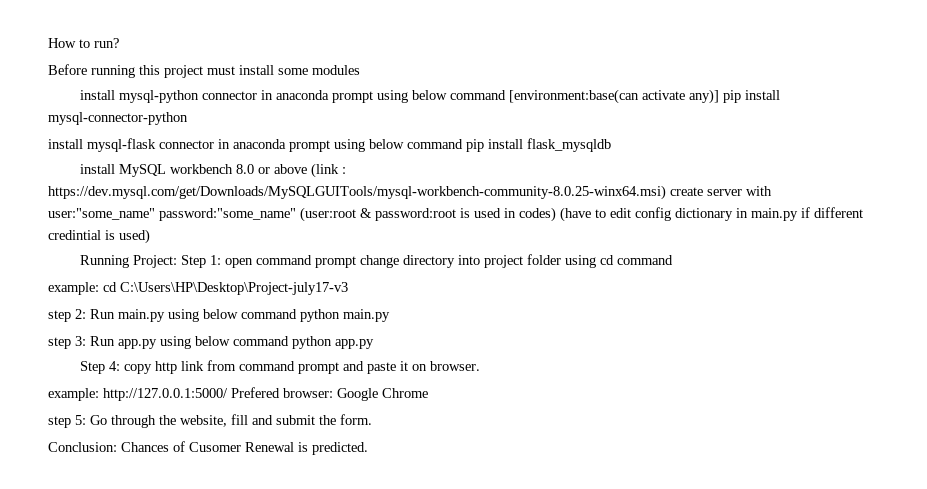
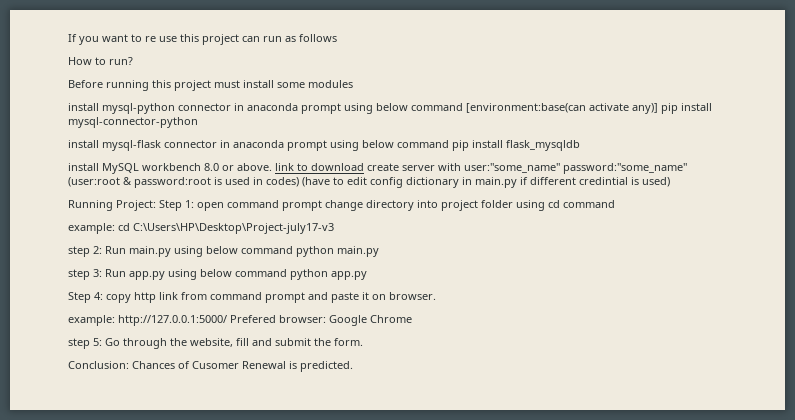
(48, 43) none -> [68,34,337,45] If you want to re use this project can run as follows //
[274,163,347,178] [48,185,666,200] above (link : https://dev.mysql.com/get/Downloads/MySQLGUITools/mysql-workbench-community-8.0.25-winx64.msi) -> [237,163,364,171] above. link to download

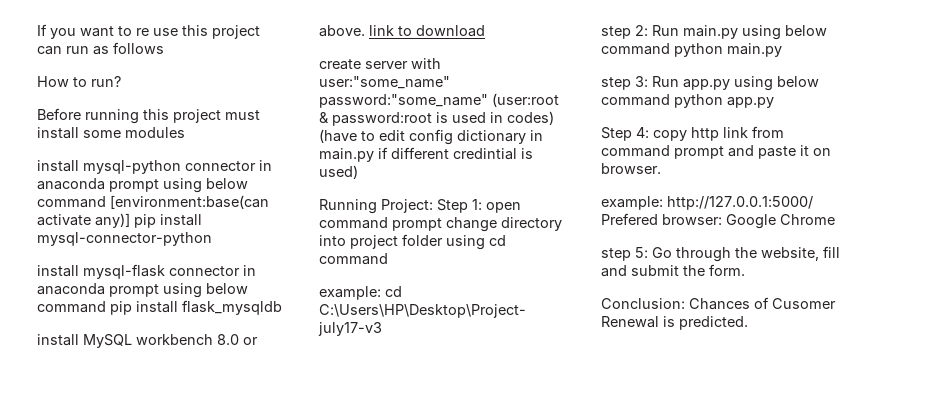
(364, 167) none -> (485, 31) //

